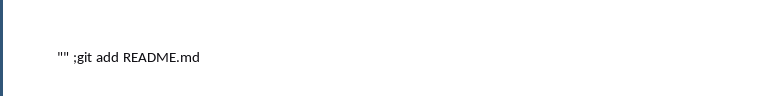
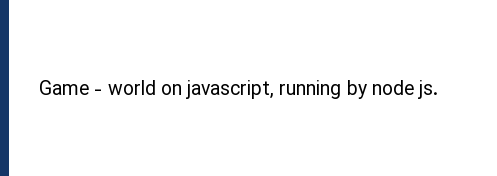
[57,52,200,64] "" ;git add README.md -> [39,80,439,99] Game - world on javascript, running by node js.

